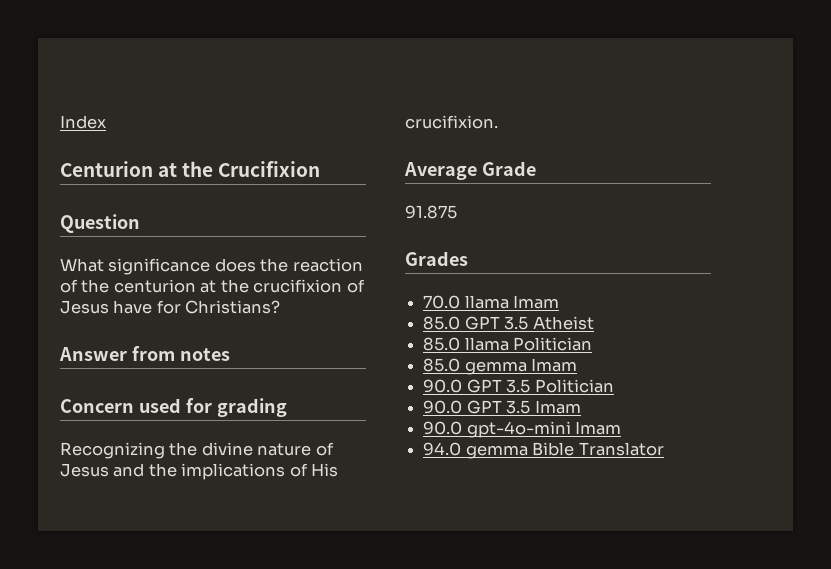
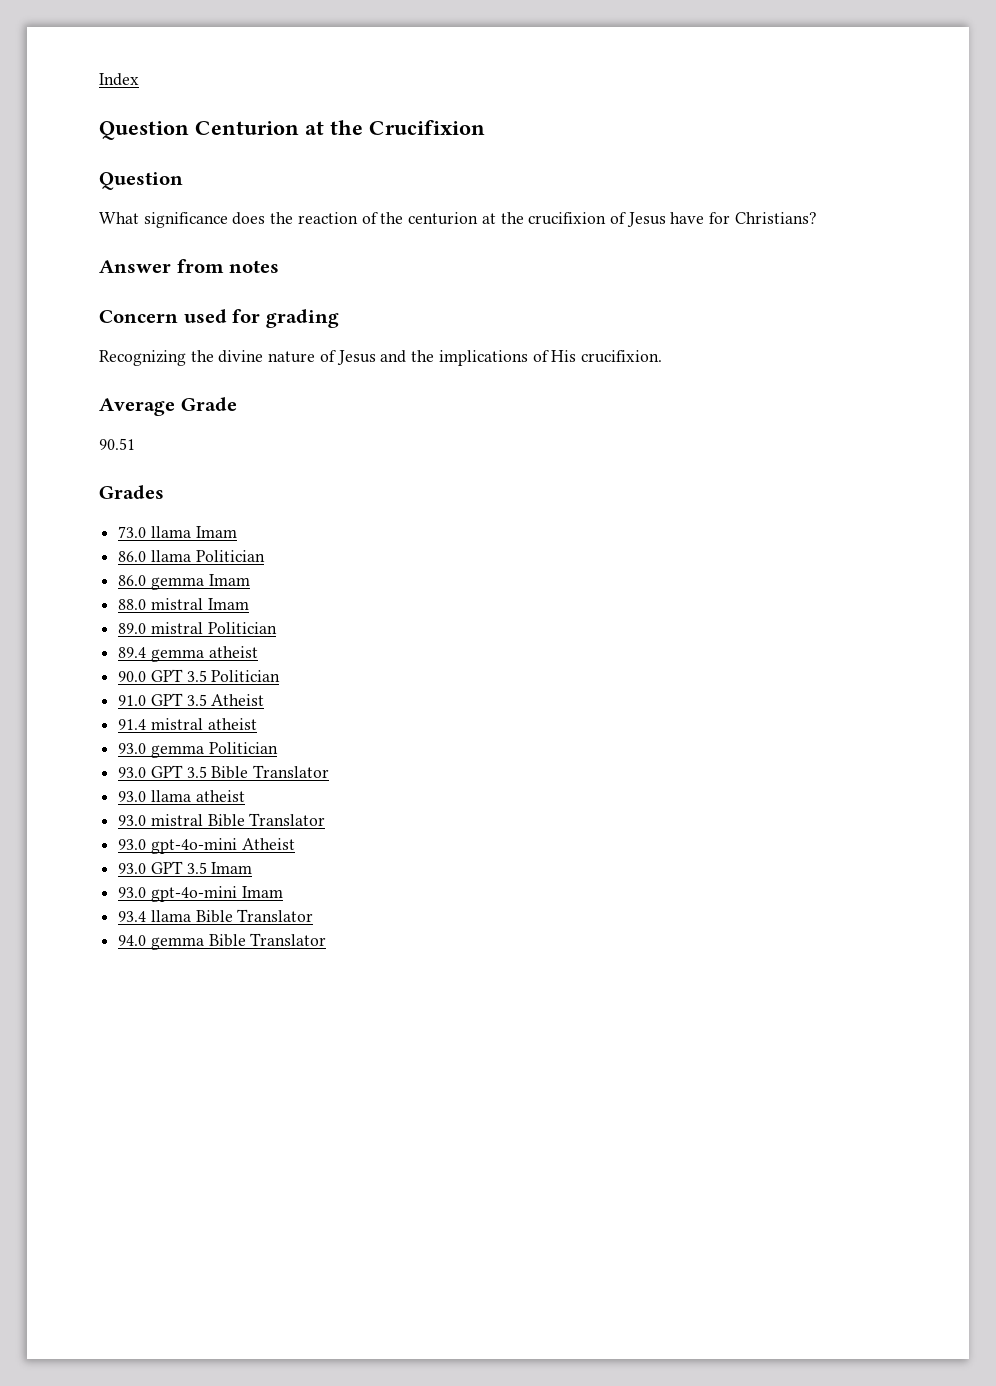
(106, 122) none -> [99,121,189,140] Question
[405,205,457,219] 91.875 -> [99,438,135,450] 90.51
[423,295,461,309] 70.0 -> [118,526,147,538] 73.0
[423,316,594,330] [423,337,461,351] 85.0 GPT 3.5 Atheist // 85.0 -> [118,551,147,562] 86.0
[423,358,461,372] 85.0 -> [118,575,147,586] 86.0
[423,379,614,393] [423,400,463,414] 90.0 GPT 3.5 Politician // 90.0 -> [118,598,249,610] [118,622,277,634] [118,646,258,662] [118,669,281,682] [118,693,265,706] [118,718,257,730] [118,742,278,758] [118,765,330,779] [118,790,245,802] [118,813,326,827] [118,838,295,854] [118,863,147,874] 88.0 mistral Imam // 89.0 mistral Politician // 89.4 gemma atheist // 90.0 GPT 3.5 Politician // 91.0 GPT 3.5 Atheist // 91.4 mistral atheist // 93.0 gemma Politician // 93.0 GPT 3.5 Bible Translator // 93.0 llama atheist // 93.0 mistral Bible Translator // 93.0 gpt-4o-mini Atheist // 93.0
[423,421,463,435] 90.0 -> [118,887,147,898] 93.0
(622, 428) none -> [118,909,314,923] // 93.4 llama Bible Translator

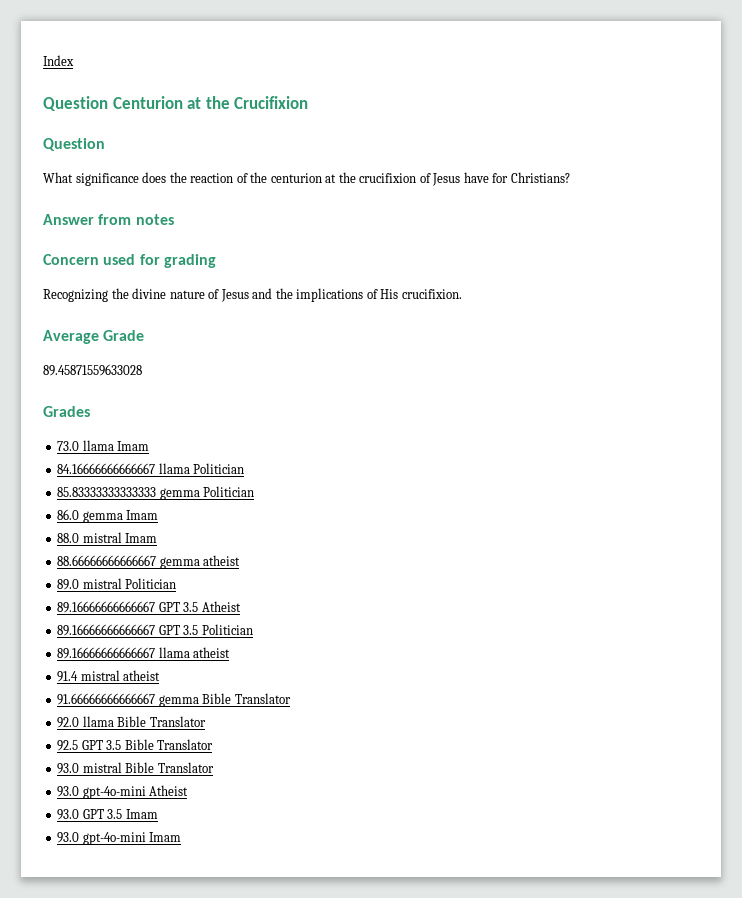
[99,438,135,450] 90.51 -> [43,364,142,376] 89.45871559633028
[118,551,147,562] 86.0 -> [57,463,156,474] 84.16666666666667
(265, 556) none -> [57,486,255,500] // 85.83333333333333 gemma Politician
(249, 604) none -> [57,555,241,569] // 88.66666666666667 gemma atheist
[118,646,258,662] [118,671,147,682] 89.4 gemma atheist // 90.0 -> [57,601,241,613] [57,624,156,636] 89.16666666666667 GPT 3.5 Atheist // 89.16666666666667
[118,693,265,706] 91.0 GPT 3.5 Atheist -> [57,647,231,659] 89.16666666666667 llama atheist
[118,742,278,758] [118,767,147,778] 93.0 gemma Politician // 93.0 -> [57,693,291,707] [57,716,206,728] [57,740,79,751] 91.66666666666667 gemma Bible Translator // 92.0 llama Bible Translator // 92.5
[118,790,245,802] // 93.0 llama atheist -> (214, 744) none
[118,909,314,923] [118,933,327,950] // 93.4 llama Bible Translator // 94.0 gemma Bible Translator -> (182, 837) none

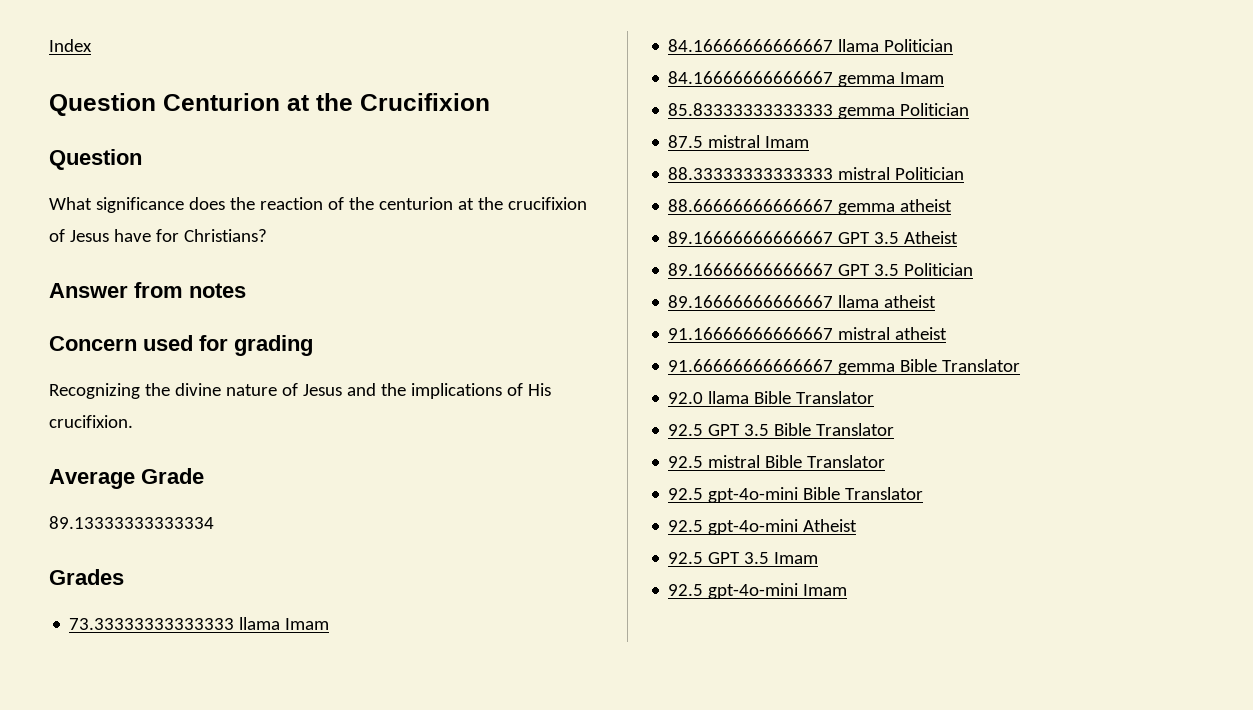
[43,364,142,376] 89.45871559633028 -> [49,516,214,529] 89.13333333333334
[57,441,80,451] 73.0 -> [69,618,235,630] 73.33333333333333
(245, 468) none -> [668,71,945,87] // 84.16666666666667 gemma Imam
[57,509,159,523] [57,532,158,543] 86.0 gemma Imam // 88.0 mistral Imam -> [668,135,810,148] [668,167,965,180] 87.5 mistral Imam // 88.33333333333333 mistral Politician
[57,578,177,590] // 89.0 mistral Politician -> (953, 205) none
[57,671,79,682] 91.4 -> [668,327,834,340] 91.16666666666667
[57,763,80,774] 93.0 -> [668,456,704,468] 92.5
[57,786,80,797] 93.0 -> [668,487,924,503] [668,520,704,532] 92.5 gpt-4o-mini Bible Translator // 92.5
[57,809,80,820] 93.0 -> [668,552,704,564] 92.5
[57,832,80,843] 93.0 -> [668,584,704,596] 92.5

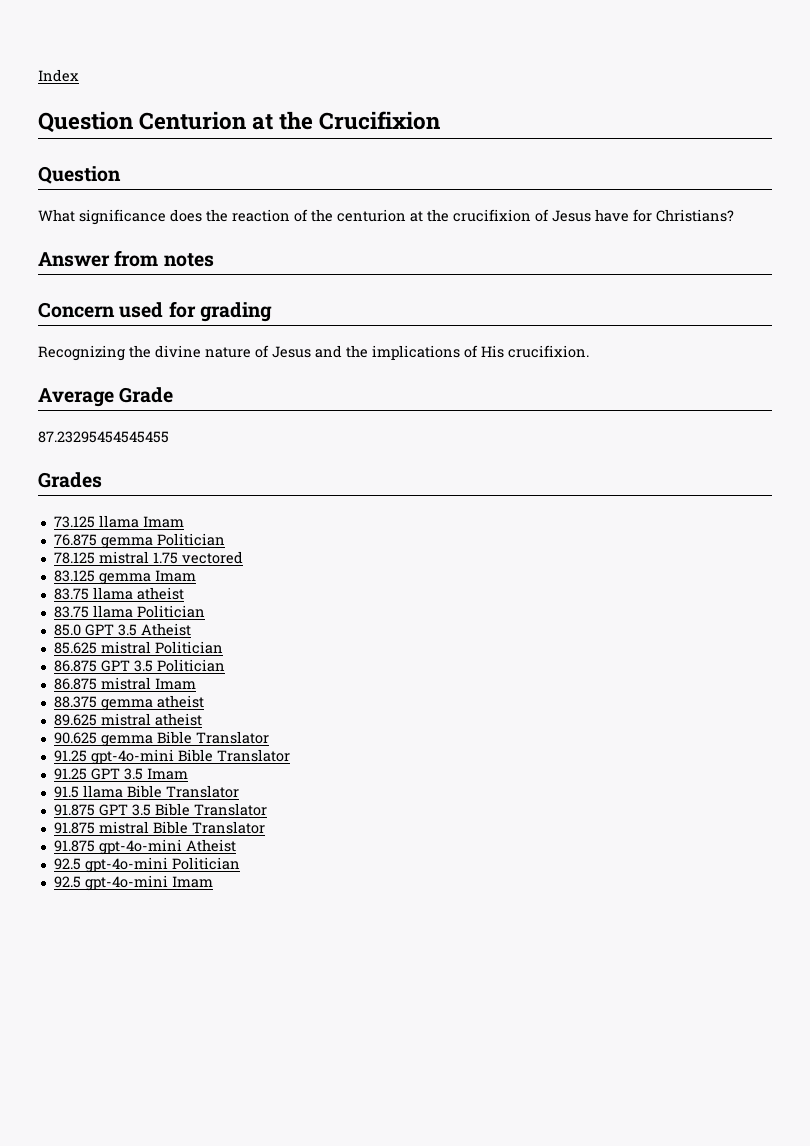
[49,516,214,529] 89.13333333333334 -> [38,431,169,443] 87.23295454545455
[69,618,235,630] 73.33333333333333 -> [53,516,95,528] 73.125
[668,39,954,52] [668,71,945,87] [668,103,970,119] [668,135,810,148] [668,167,965,180] [668,199,953,215] [668,231,834,244] 84.16666666666667 llama Politician // 84.16666666666667 gemma Imam // 85.83333333333333 gemma Politician // 87.5 mistral Imam // 88.33333333333333 mistral Politician // 88.66666666666667 gemma atheist // 89.16666666666667 -> [53,533,225,549] [53,551,243,564] [53,570,196,585] [53,587,184,600] [53,605,205,618] [53,624,81,636] 76.875 gemma Politician // 78.125 mistral 1.75 vectored // 83.125 gemma Imam // 83.75 llama atheist // 83.75 llama Politician // 85.0
[668,263,834,276] 89.16666666666667 -> [53,641,223,654] [53,660,97,672] 85.625 mistral Politician // 86.875
[668,295,937,308] [668,327,834,340] 89.16666666666667 llama atheist // 91.16666666666667 -> [53,677,196,690] [53,695,204,711] [53,714,97,726] 86.875 mistral Imam // 88.375 gemma atheist // 89.625
[668,359,834,372] 91.66666666666667 -> [53,732,97,744] 90.625
[668,392,704,404] 92.0 -> [53,749,290,765] [53,768,188,780] [53,786,79,798] 91.25 gpt-4o-mini Bible Translator // 91.25 GPT 3.5 Imam // 91.5
[668,424,704,436] 92.5 -> [53,804,95,816] 91.875
[668,456,704,468] 92.5 -> [53,822,95,834] 91.875
[668,487,924,503] [668,520,704,532] 92.5 gpt-4o-mini Bible Translator // 92.5 -> [53,840,95,852] 91.875
[708,552,819,564] GPT 3.5 Imam -> [84,857,240,873] gpt-4o-mini Politician

